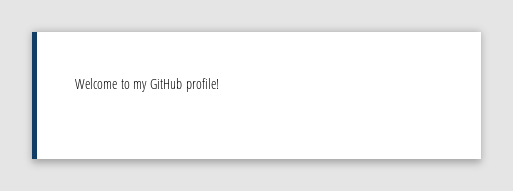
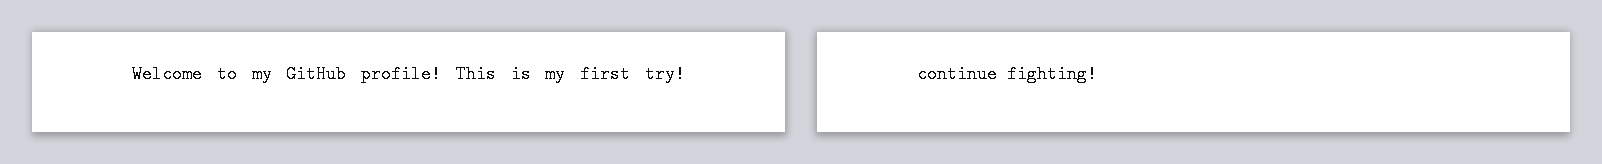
(219, 85) none -> [455,65,1097,83] This is my first try! continue fighting!

